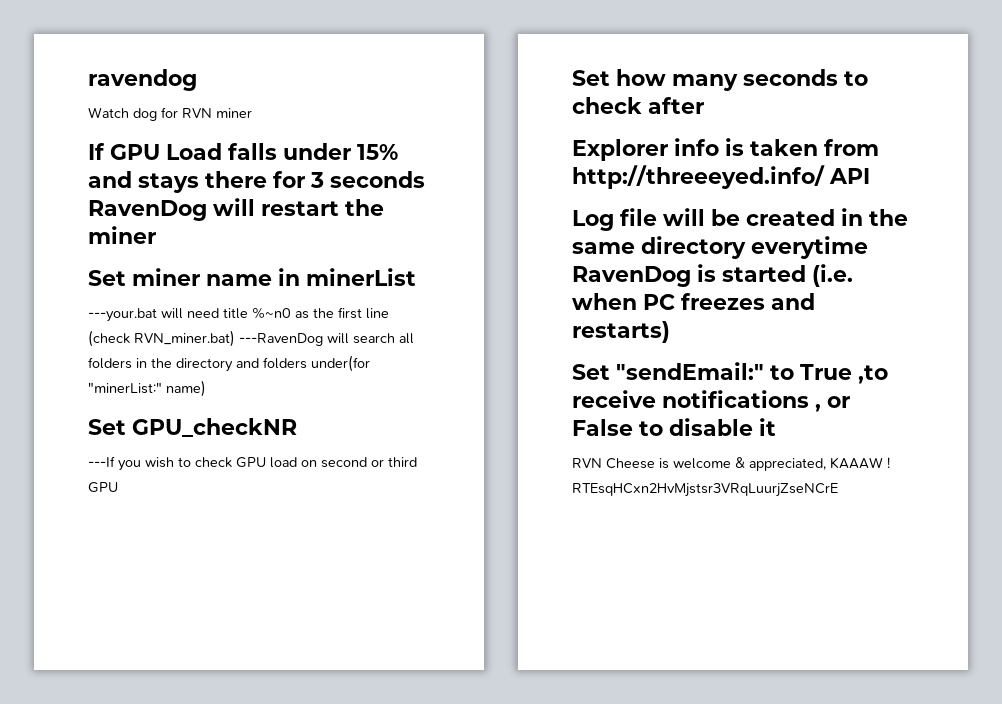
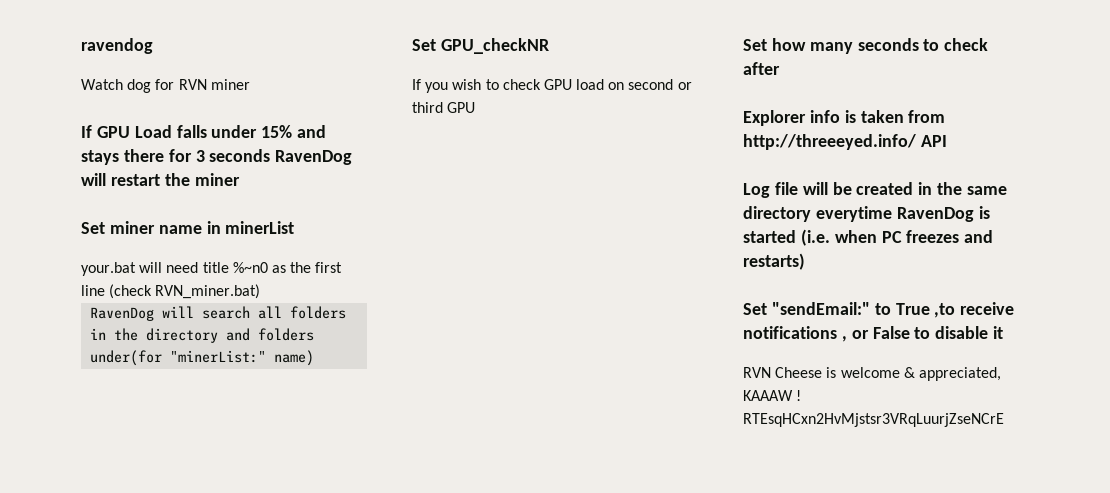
[88,308,157,322] ---your.bat -> [81,262,136,276] your.bat
[239,333,323,346] ---RavenDog -> [90,307,155,321] // RavenDog
[88,456,115,467] ---If -> [412,79,421,90] If

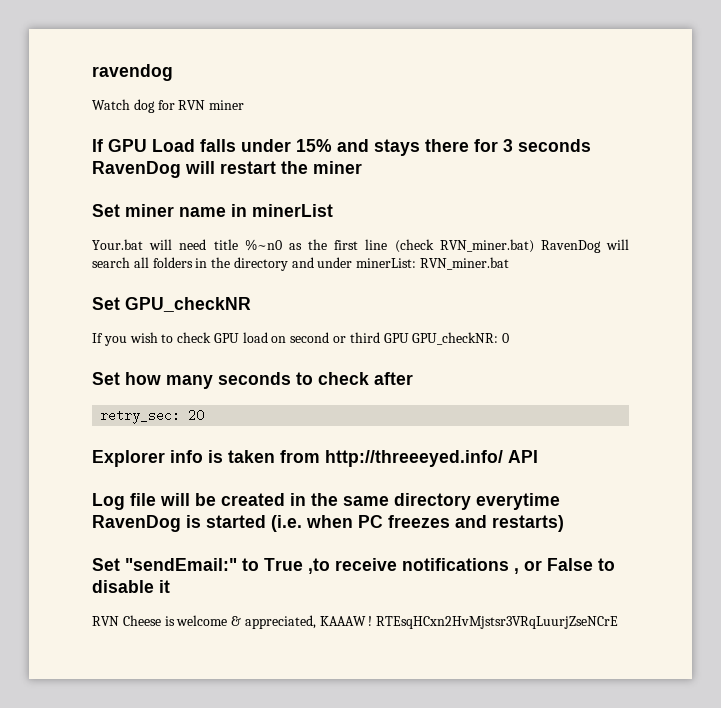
[81,262,136,276] your.bat -> [92,239,143,250] Your.bat
(261, 291) // -> (534, 246) none
[258,328,315,341] [90,350,315,366] folders under(for "minerList:" name) -> [317,257,510,270] under minerList: RVN_miner.bat
(476, 107) none -> [412,332,510,345] GPU_checkNR: 0
(780, 68) none -> [100,409,205,424] // retry_sec: 20

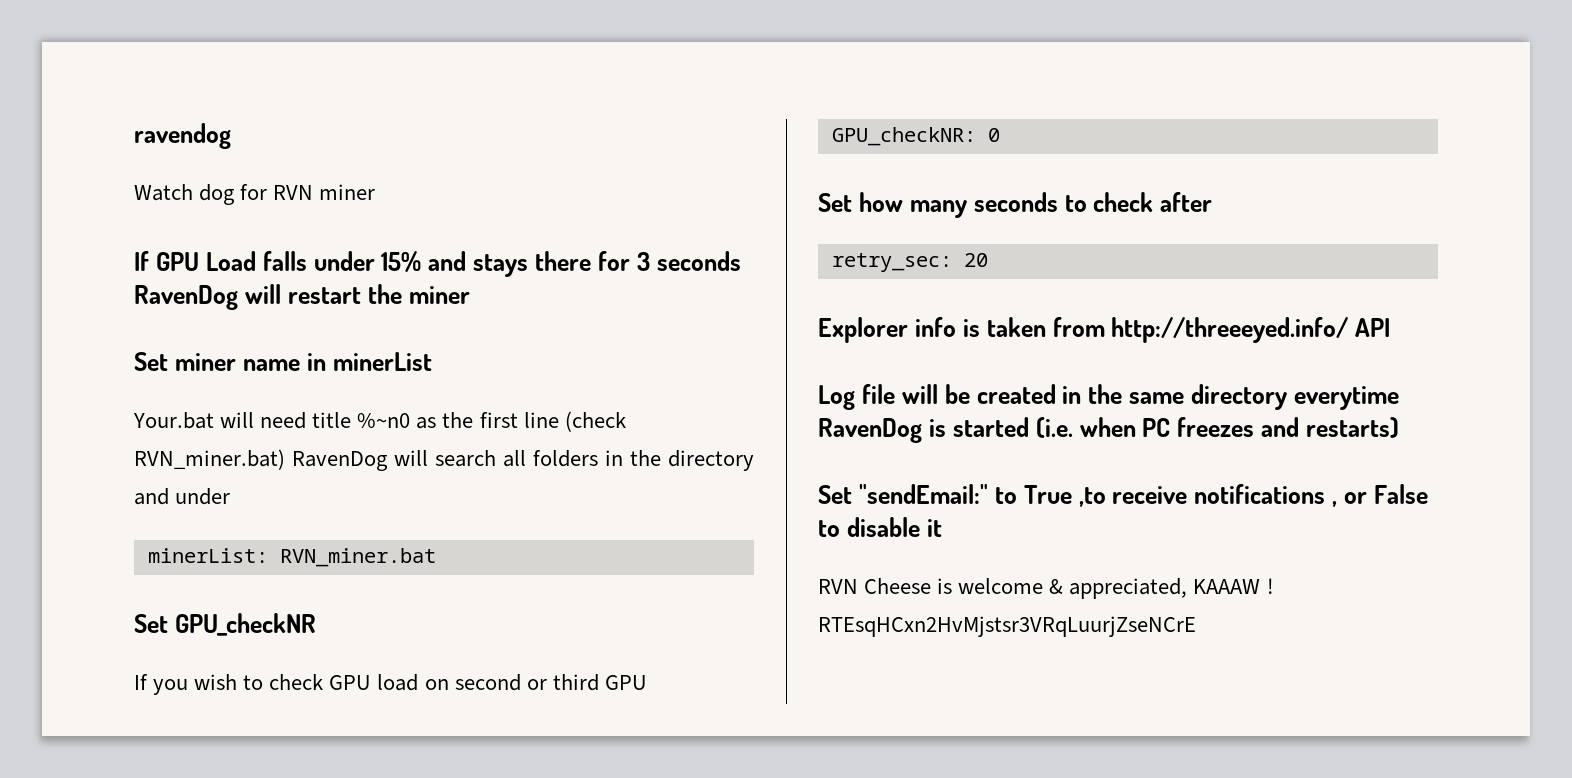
(353, 262) none -> (231, 496) //
(409, 338) none -> (647, 682) //

